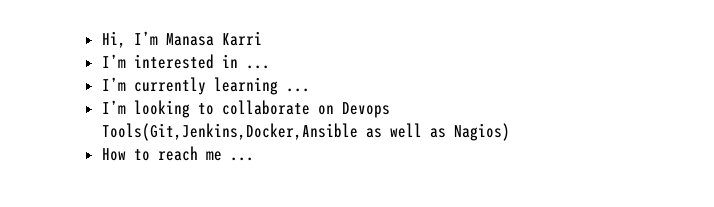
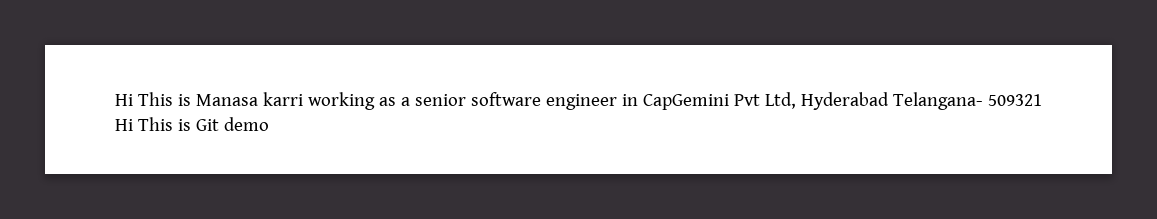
[101,31,262,48] [101,54,270,69] [101,77,310,95] [101,100,390,118] [101,123,510,141] [101,146,254,161] Hi, I’m Manasa Karri // I’m interested in ... // I’m currently learning ... // I’m looking to collaborate on Devops Tools(Git,Jenkins,Docker,Ansible as well as Nagios) // How to reach me ... -> [115,92,1042,110] [115,117,269,131] Hi This is Manasa karri working as a senior software engineer in CapGemini Pvt Ltd, Hyderabad Telangana- 509321 Hi This is Git demo

